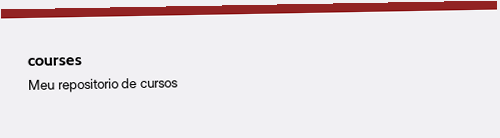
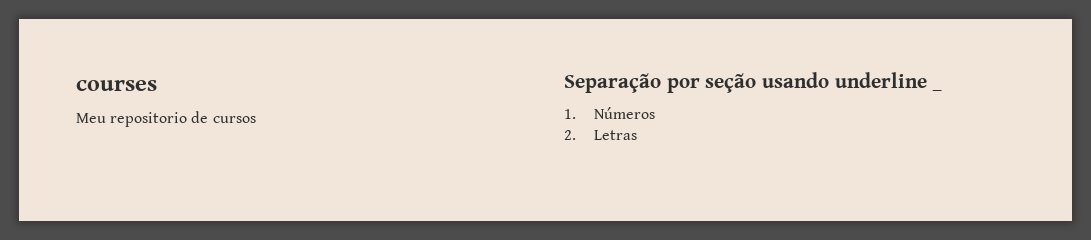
(178, 84) none -> [564,72,927,93] [932,88,943,91] [564,107,655,119] [564,130,637,140] // Separação por seção usando underline _ // 1. Números // 2. Letras

